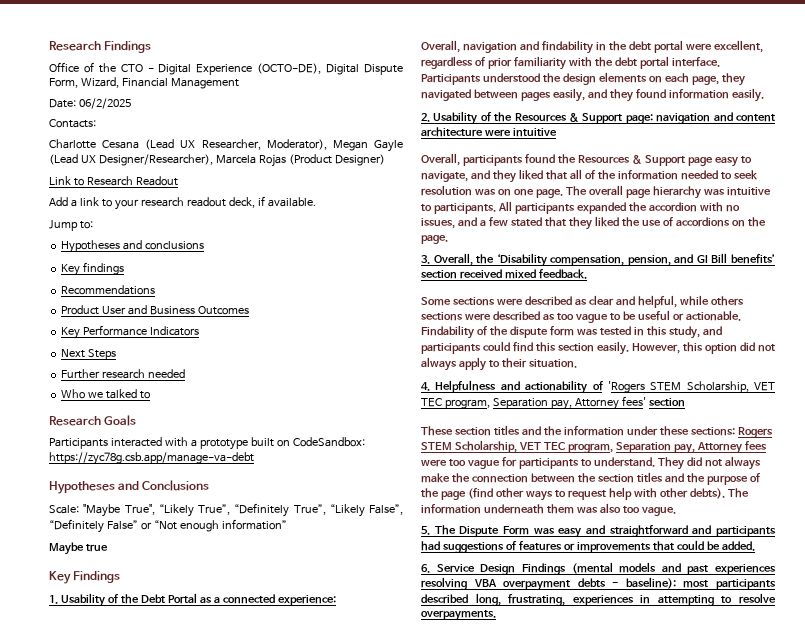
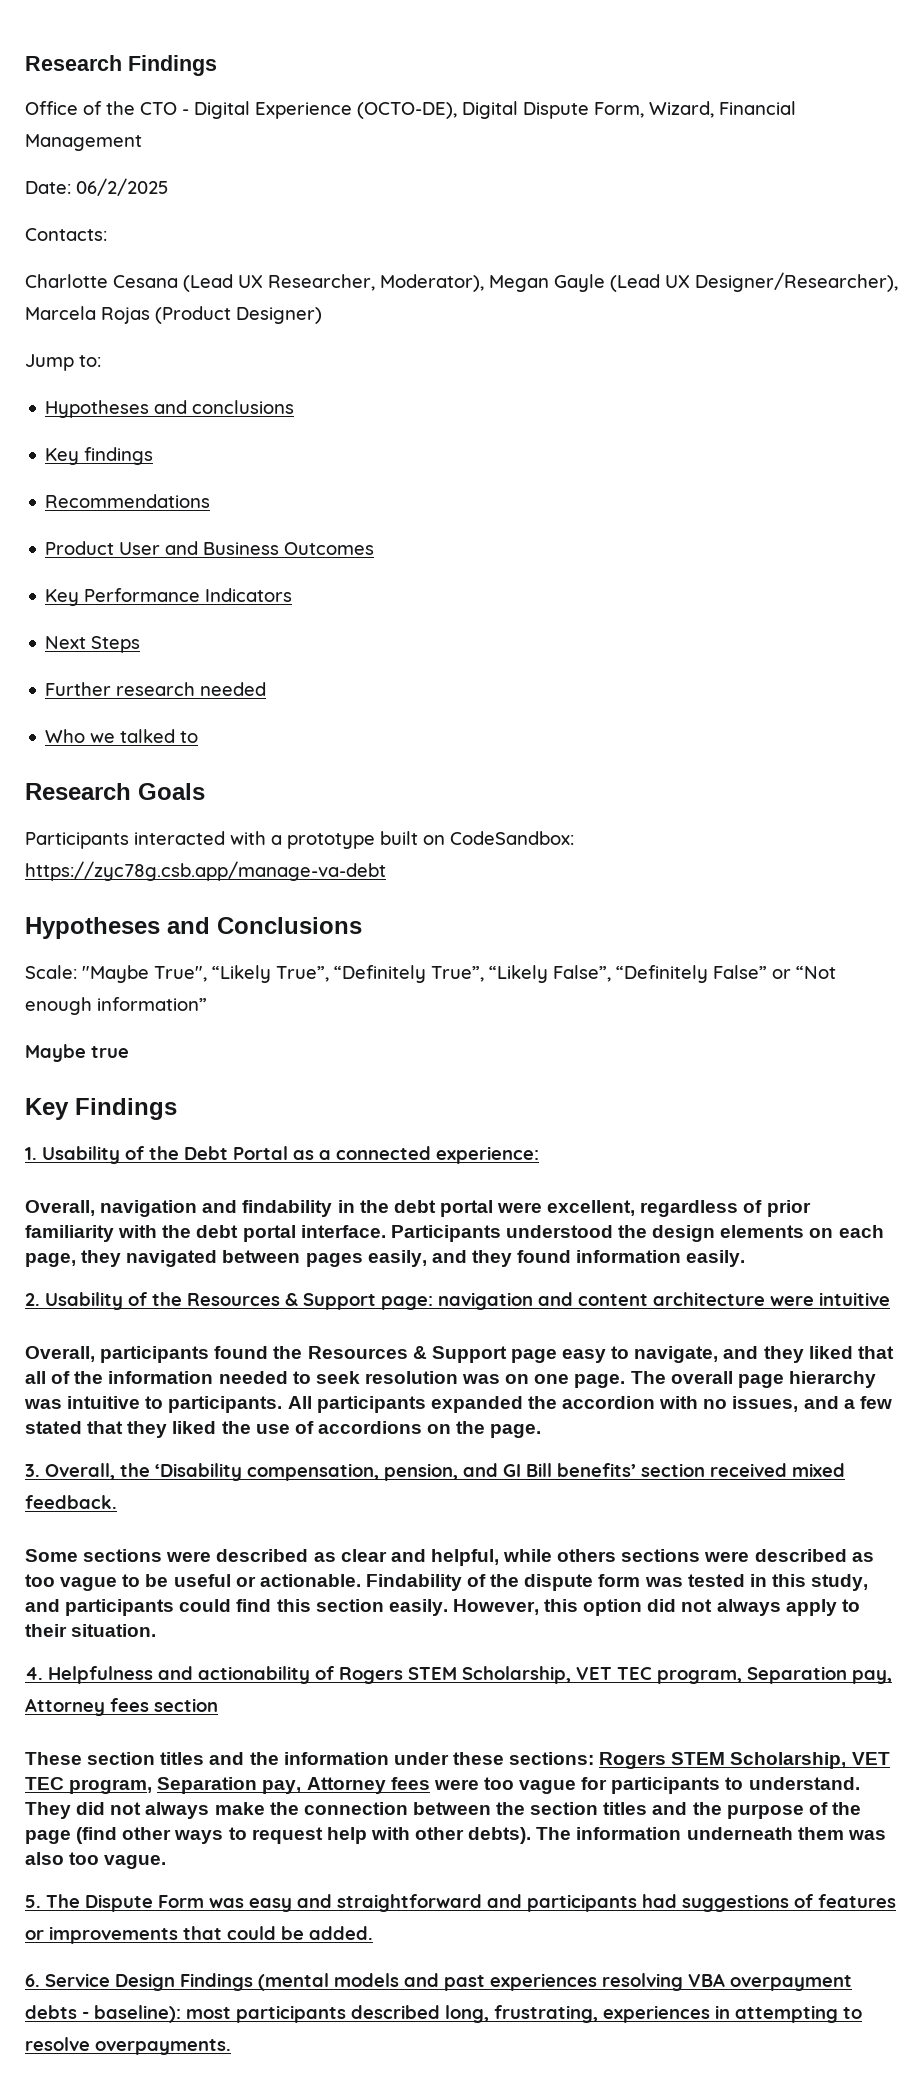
[49,176,178,186] [49,196,316,210] // Link to Research Readout // Add a link to your research readout deck, if available. -> (322, 315) none
[607,381,775,393] [421,396,646,410] 'Rogers STEM Scholarship, VET TEC program, Separation pay, Attorney fees' -> [339,1666,892,1684] [25,1698,149,1716] Rogers STEM Scholarship, VET TEC program, Separation pay, Attorney fees

